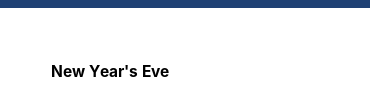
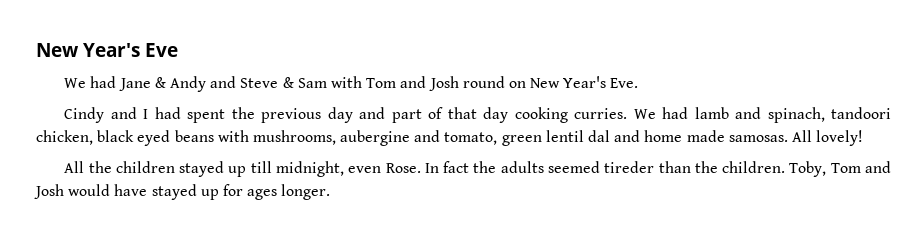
(170, 71) none -> [64,76,639,92] [64,107,891,123] [36,130,864,146] [64,161,891,177] [34,184,331,200] // We had Jane & Andy and Steve & Sam with Tom and Josh round on New Year's Eve. // Cindy and I had spent the previous day and part of that day cooking curries. We had lamb and spinach, tandoori chicken, black eyed beans with mushrooms, aubergine and tomato, green lentil dal and home made samosas. All lovely! // All the children stayed up till midnight, even Rose. In fact the adults seemed tireder than the children. Toby, Tom and Josh would have stayed up for ages longer.

